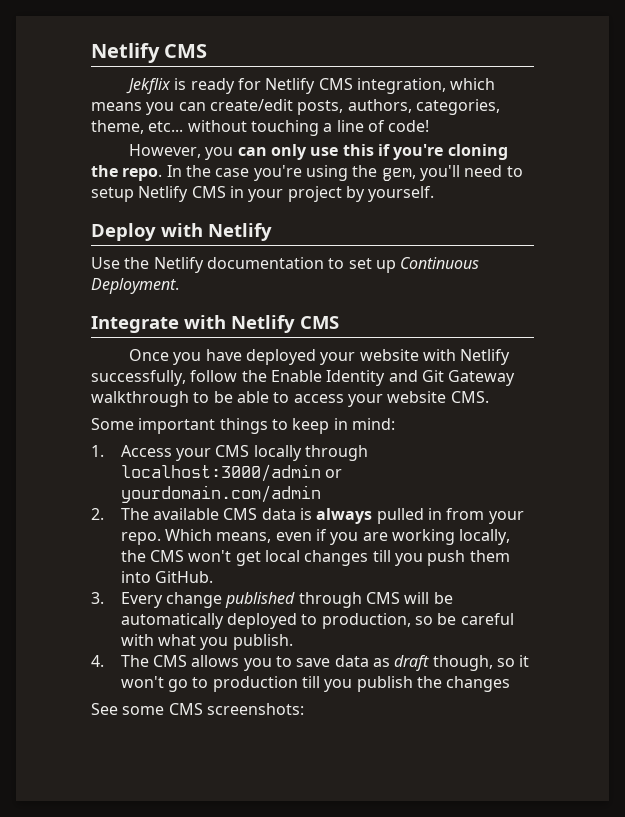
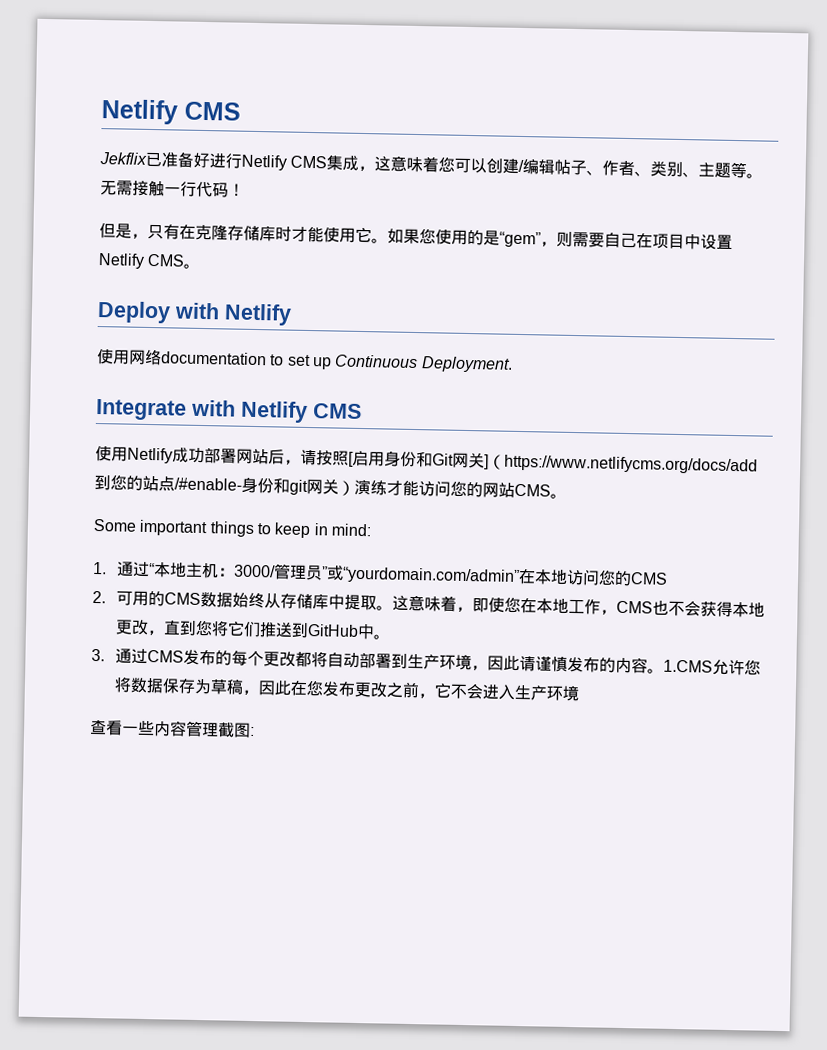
[174,78,496,94] [91,99,500,115] [91,120,430,136] [129,144,508,160] [91,165,523,181] [91,186,435,202] is ready for Netlify CMS integration, which means you can create/edit posts, authors, categories, theme, etc... without touching a line of code! // However, you can only use this if you're cloning the repo. In the case you're using the gem, you'll need to setup Netlify CMS in your project by yourself. -> [145,151,764,179] [100,180,245,198] [99,223,733,250] [98,253,201,269] 已准备好进行Netlify CMS集成，这意味着您可以创建/编辑帖子、作者、类别、主题等。无需接触一行代码！ // 但是，只有在克隆存储库时才能使用它。如果您使用的是“gem”，则需要自己在项目中设置Netlify CMS。
[91,257,204,273] Use the Netlify -> [96,349,162,366] 使用网络
[129,349,511,365] [91,370,516,386] [91,391,489,407] Once you have deployed your website with Netlify successfully, follow the Enable Identity and Git Gateway walkthrough to be able to access your website CMS. -> [95,445,758,475] [94,474,567,499] 使用Netlify成功部署网站后，请按照[启用身份和Git网关]（https://www.netlifycms.org/docs/add到您的站点/#enable-身份和git网关）演练才能访问您的网站CMS。
[120,445,369,461] [120,464,343,482] [120,485,321,503] [91,508,524,524] [120,529,511,545] [120,550,510,566] [120,571,214,583] [91,592,453,608] [120,613,514,629] [120,634,293,650] [91,655,530,671] [120,676,511,692] [91,703,304,715] Access your CMS locally through localhost:3000/admin or yourdomain.com/admin // 2. The available CMS data is always pulled in from your repo. Which means, even if you are working locally, the CMS won't get local changes till you push them into GitHub. // 3. Every change published through CMS will be automatically deployed to production, so be careful with what you publish. // 4. The CMS allows you to save data as draft though, so it won't go to production till you publish the changes // See some CMS screenshots: -> [115,561,668,587] [92,590,765,618] [114,619,390,640] [91,648,761,676] [113,676,580,702] [90,719,255,738] 通过“本地主机：3000/管理员”或“yourdomain.com/admin”在本地访问您的CMS // 2.可用的CMS数据始终从存储库中提取。这意味着，即使您在本地工作，CMS也不会获得本地更改，直到您将它们推送到GitHub中。 // 3.通过CMS发布的每个更改都将自动部署到生产环境，因此请谨慎发布的内容。1.CMS允许您将数据保存为草稿，因此在您发布更改之前，它不会进入生产环境 // 查看一些内容管理截图:

